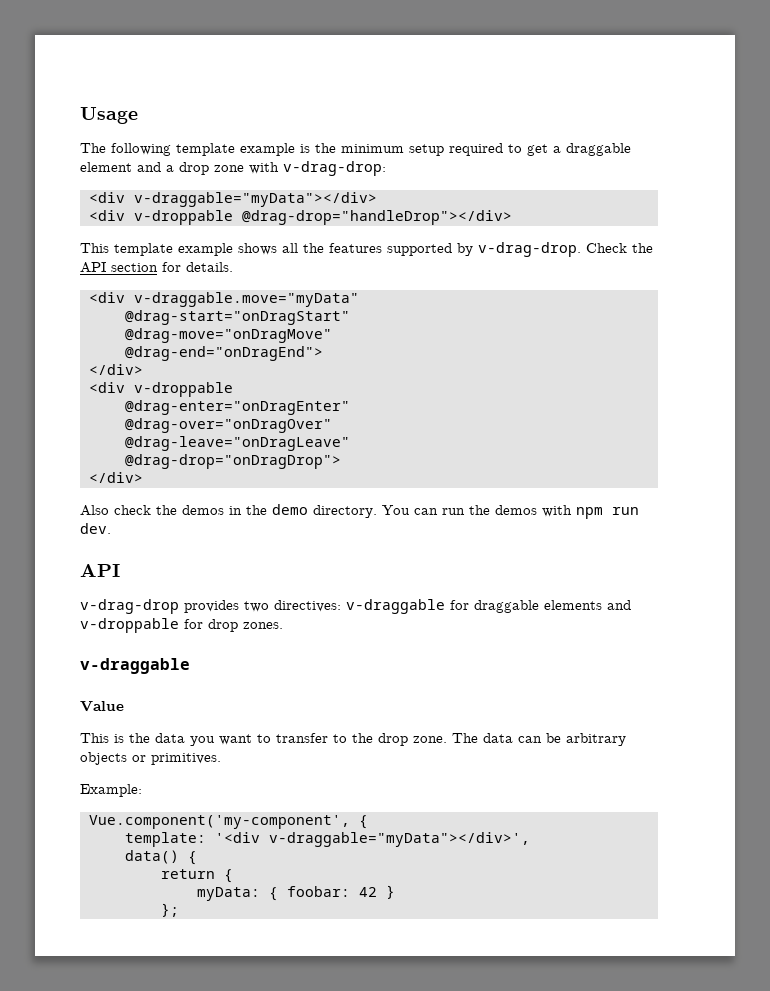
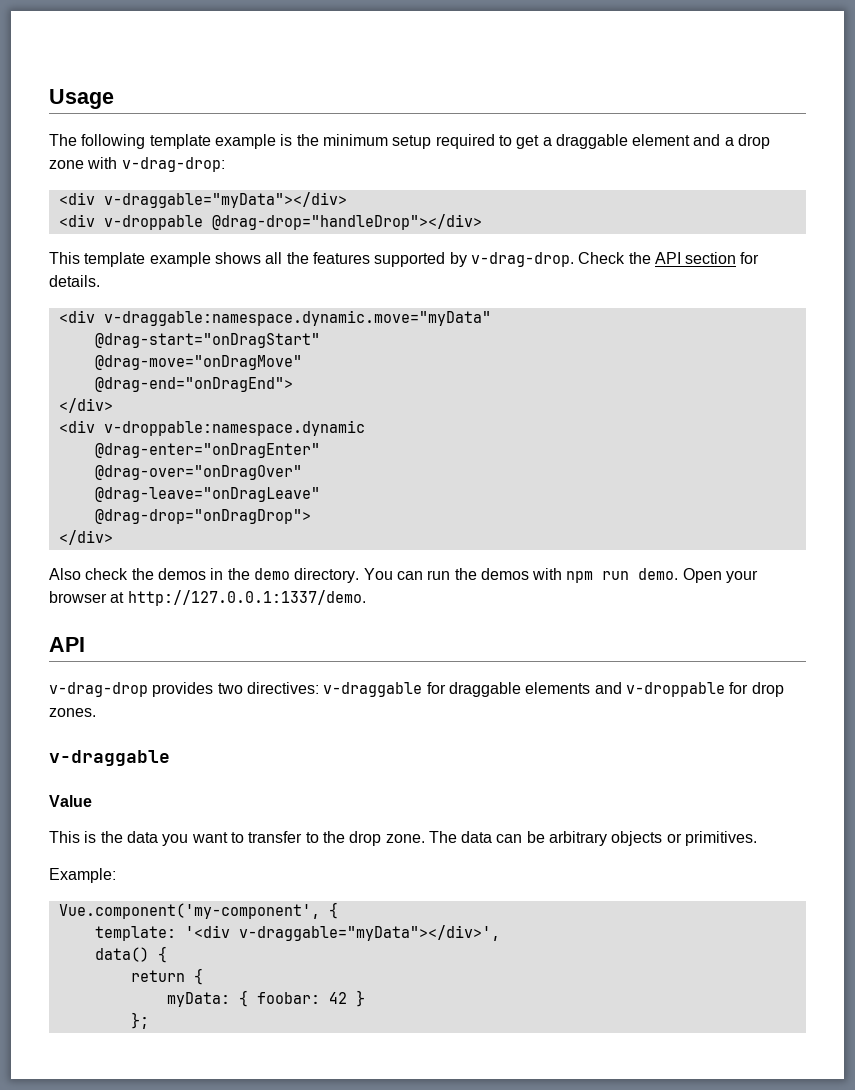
[134,292,359,307] v-draggable.move="myData" -> [103,310,491,326] v-draggable:namespace.dynamic.move="myData"
[134,382,233,397] v-droppable -> [103,420,365,436] v-droppable:namespace.dynamic
[80,523,111,534] dev. -> [638,568,759,583] [49,590,366,606] demo. Open your browser at http://127.0.0.1:1337/demo.

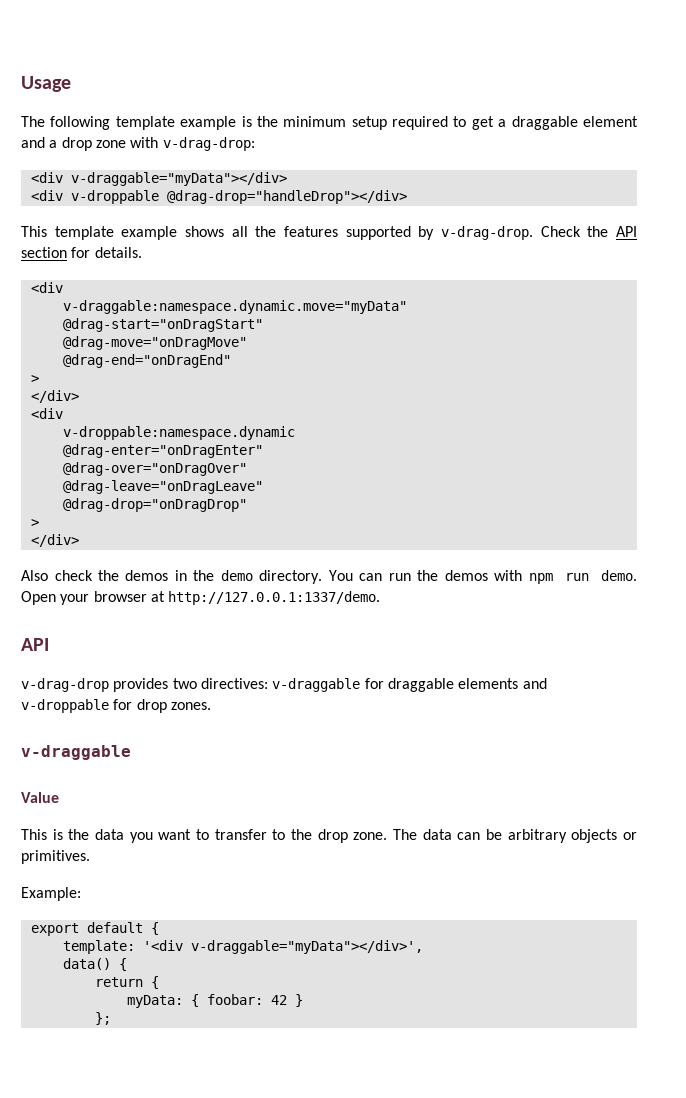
(95, 316) none -> (63, 287) //
[94,377,293,392] @drag-end="onDragEnd"> -> [62,354,231,368] [30,375,39,383] @drag-end="onDragEnd" // >
(95, 426) none -> (63, 413) //
[94,509,311,524] @drag-drop="onDragDrop"> -> [62,498,247,512] [30,519,39,527] @drag-drop="onDragDrop" // >
[58,903,320,919] Vue.component('my-component', -> [30,922,143,936] export default

